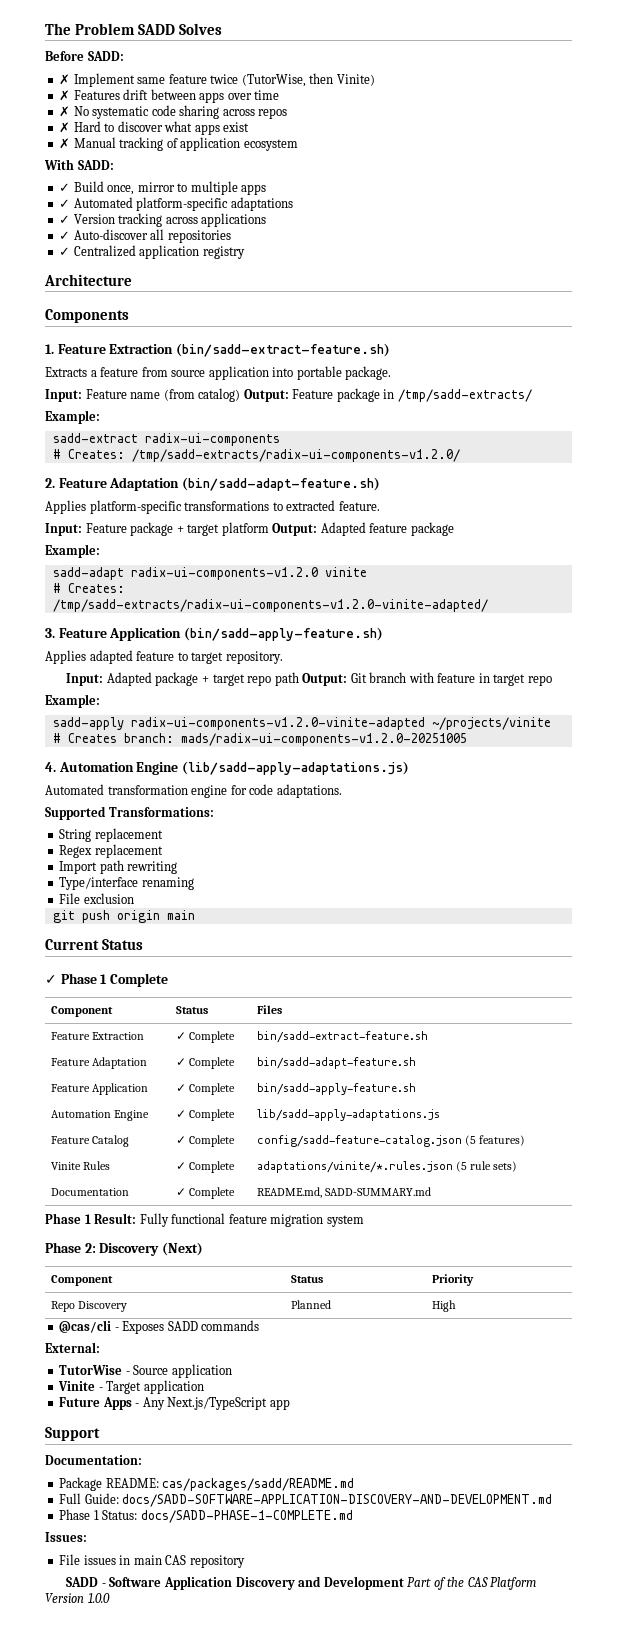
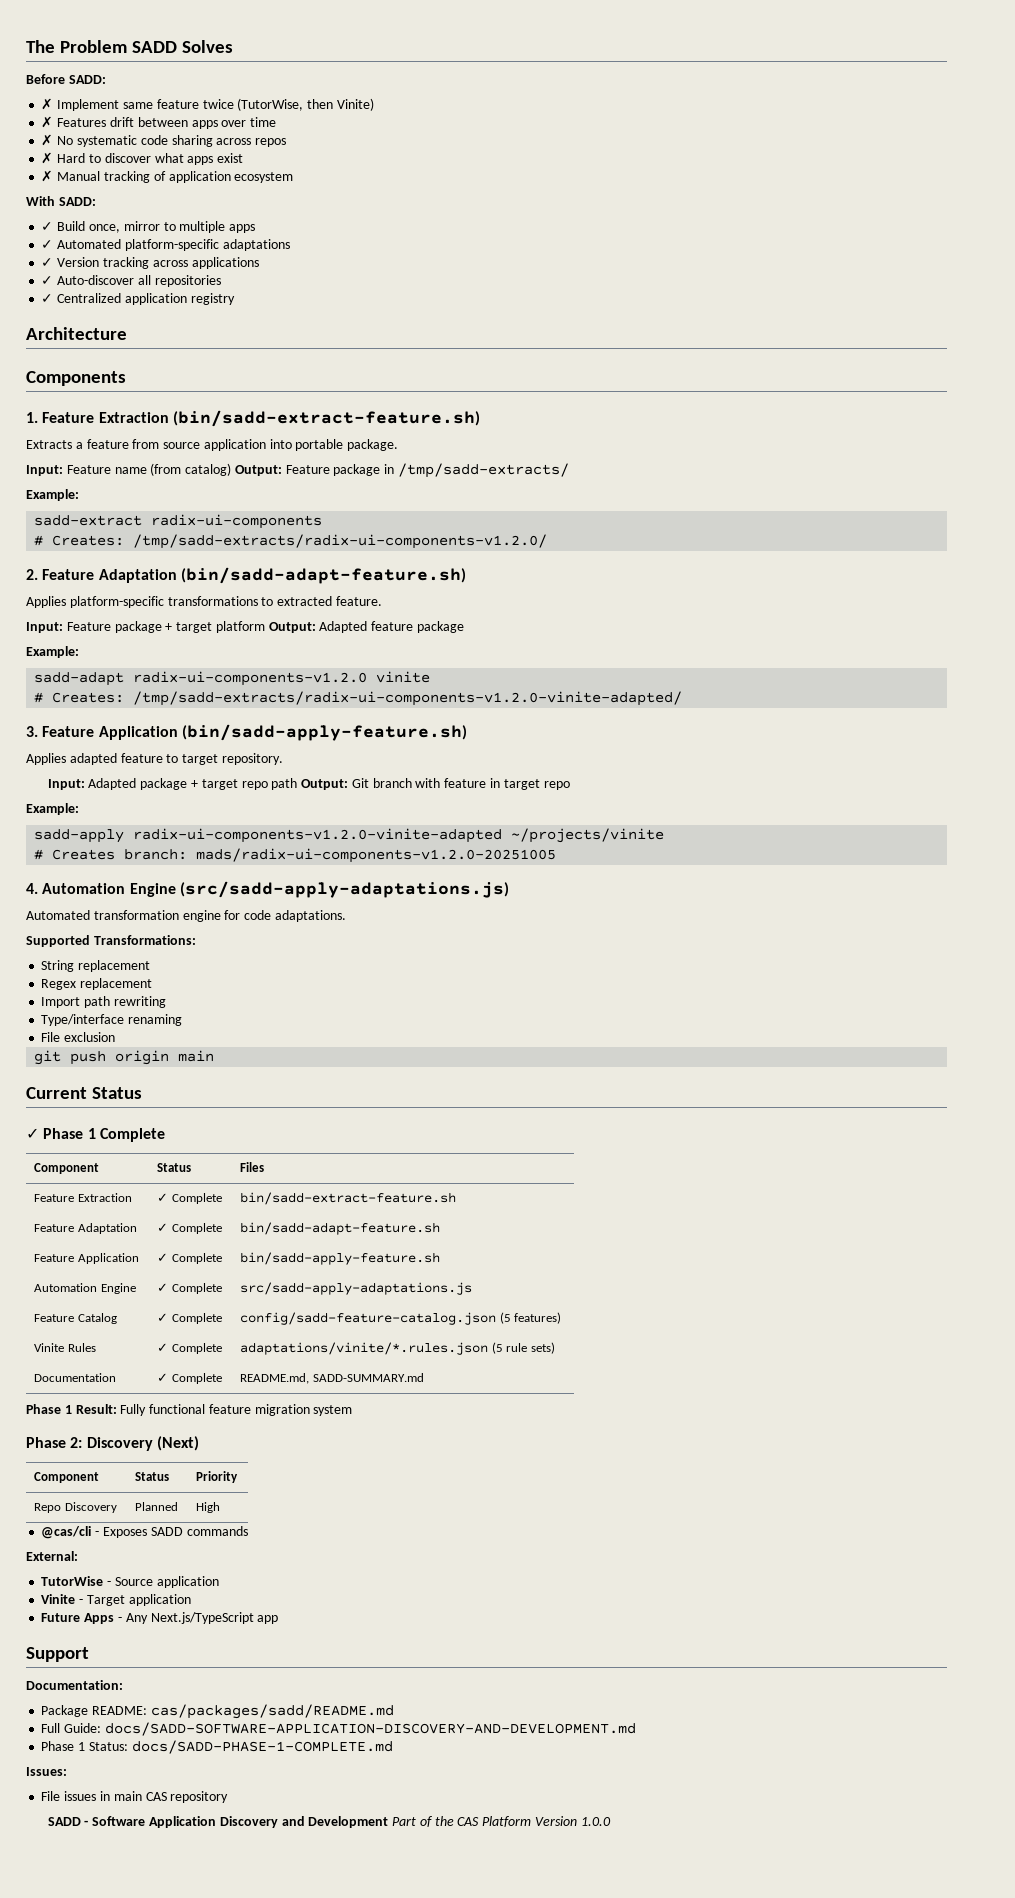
[181,761,409,775] (lib/sadd-apply-adaptations.js) -> [179,881,509,898] (src/sadd-apply-adaptations.js)
[256,1109,440,1121] lib/sadd-apply-adaptations.js -> [240,1282,473,1295] src/sadd-apply-adaptations.js

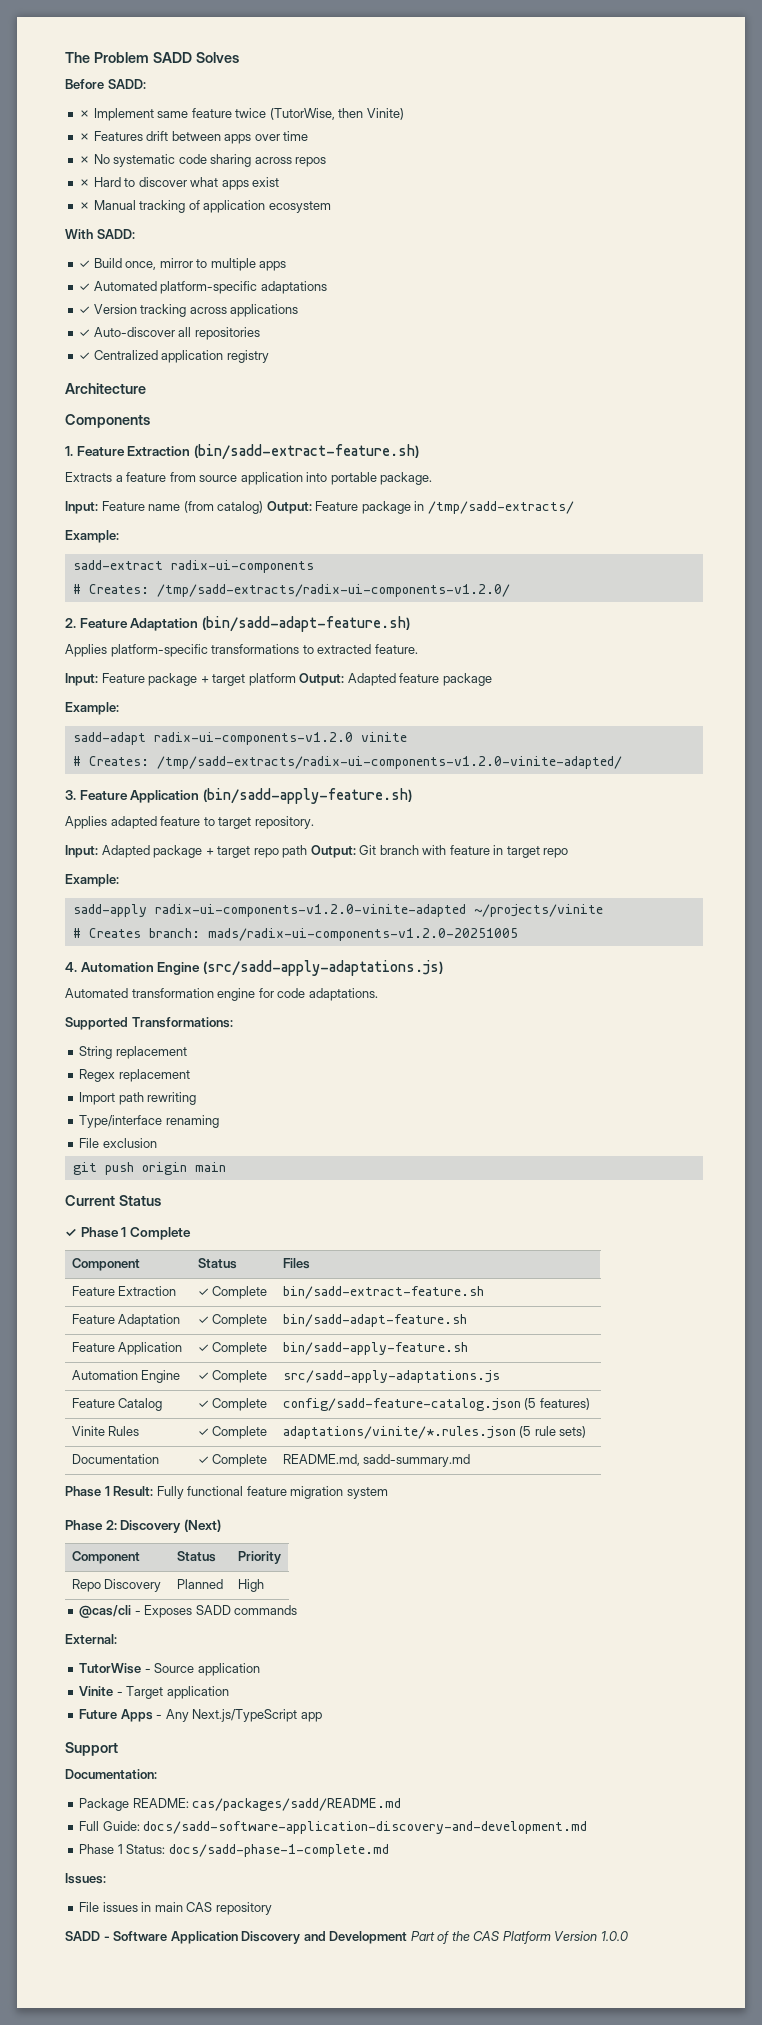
[312,1373,424,1382] SADD-SUMMARY.md -> [363,1454,471,1467] sadd-summary.md
[104,1722,636,1736] docs/SADD-SOFTWARE-APPLICATION-DISCOVERY-AND-DEVELOPMENT.md -> [143,1821,588,1834] docs/sadd-software-application-discovery-and-development.md
[131,1740,393,1754] docs/SADD-PHASE-1-COMPLETE.md -> [168,1844,389,1857] docs/sadd-phase-1-complete.md

